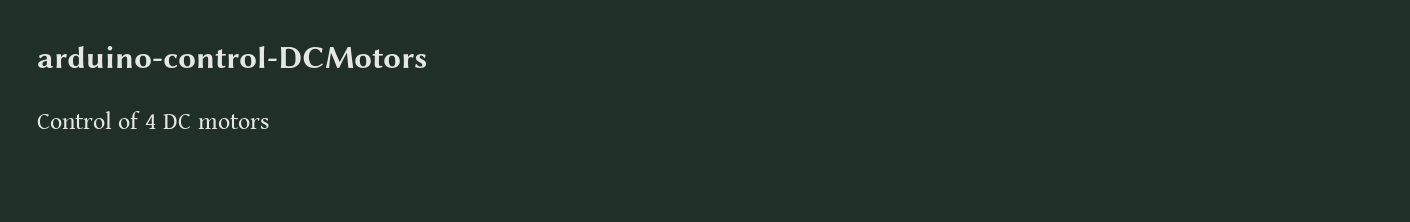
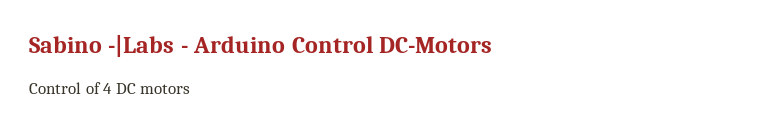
[37,46,427,69] arduino-control-DCMotors -> [29,35,493,57] Sabino -|Labs - Arduino Control DC-Motors

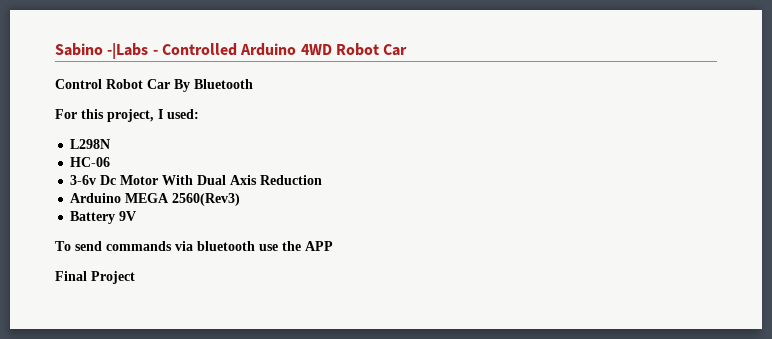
[193,36,493,53] [29,82,191,94] Arduino Control DC-Motors // Control of 4 DC motors -> [161,43,408,56] [55,79,253,92] [55,109,199,122] [70,139,111,149] [70,157,111,167] [70,175,323,185] [70,193,241,206] [70,211,137,224] [55,241,333,251] [55,271,135,284] Controlled Arduino 4WD Robot Car // Control Robot Car By Bluetooth // For this project, I used: // L298N // HC-06 // 3-6v Dc Motor With Dual Axis Reduction // Arduino MEGA 2560(Rev3) // Battery 9V // To send commands via bluetooth use the APP // Final Project

